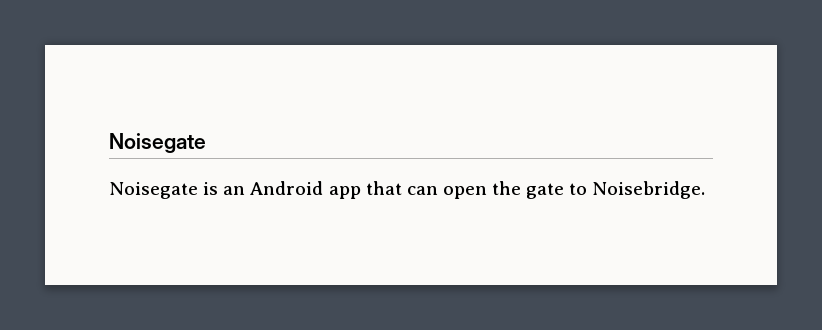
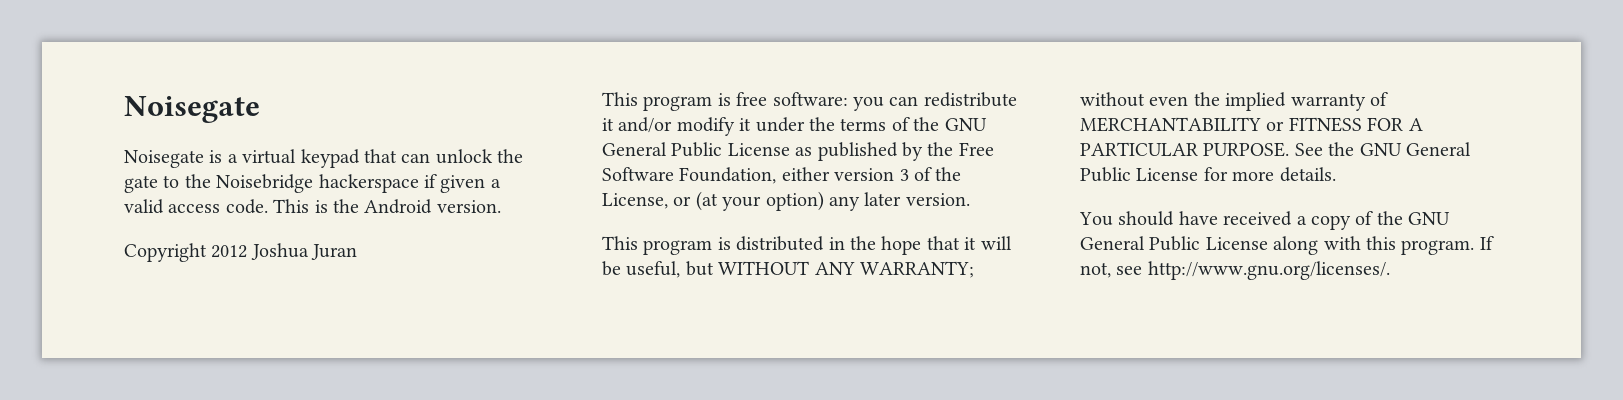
[223,181,361,199] an Android app -> [227,149,360,168] a virtual keypad
[442,186,487,199] open -> [435,149,493,164] unlock
[592,181,706,199] Noisebridge. -> [184,174,501,193] [124,199,501,214] [124,243,358,262] [602,92,1017,111] [602,117,987,136] [602,142,994,161] [602,167,962,184] [602,191,970,211] [602,236,1012,255] [602,261,974,278] [1080,92,1388,111] [1080,117,1423,132] [1080,142,1471,157] [1080,167,1336,182] [1079,211,1451,230] [1080,236,1494,255] [1080,261,1390,280] the Noisebridge hackerspace if given a valid access code. This is the Android version. // Copyright 2012 Joshua Juran // This program is free software: you can redistribute it and/or modify it under the terms of the GNU General Public License as published by the Free Software Foundation, either version 3 of the License, or (at your option) any later version. // This program is distributed in the hope that it will be useful, but WITHOUT ANY WARRANTY; without even the implied warranty of MERCHANTABILITY or FITNESS FOR A PARTICULAR PURPOSE. See the GNU General Public License for more details. // You should have received a copy of the GNU General Public License along with this program. If not, see http://www.gnu.org/licenses/.

